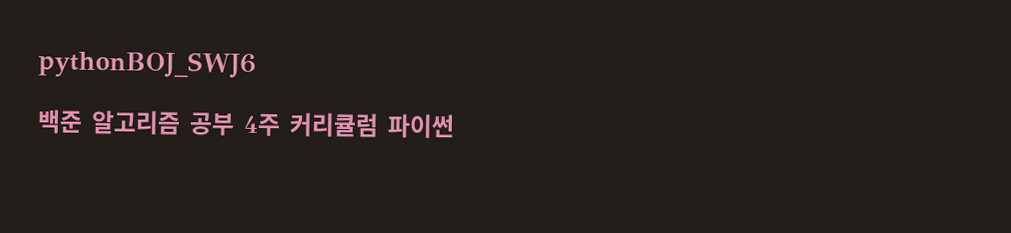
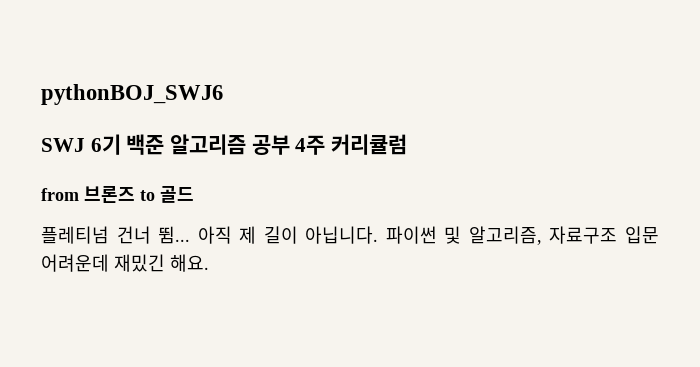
(257, 64) none -> [41,134,121,155] SWJ 6기
[387,113,455,139] 파이썬 -> [41,186,194,203] [41,226,659,245] [41,254,209,272] // from 브론즈 to 골드 // 플레티넘 건너 뜀... 아직 제 길이 아닙니다. 파이썬 및 알고리즘, 자료구조 입문 어려운데 재밌긴 해요.

